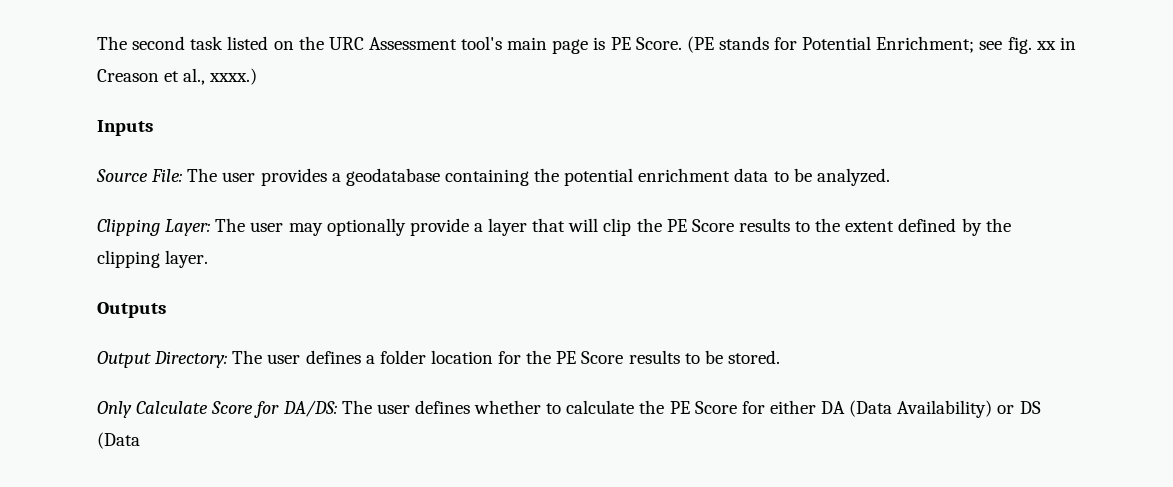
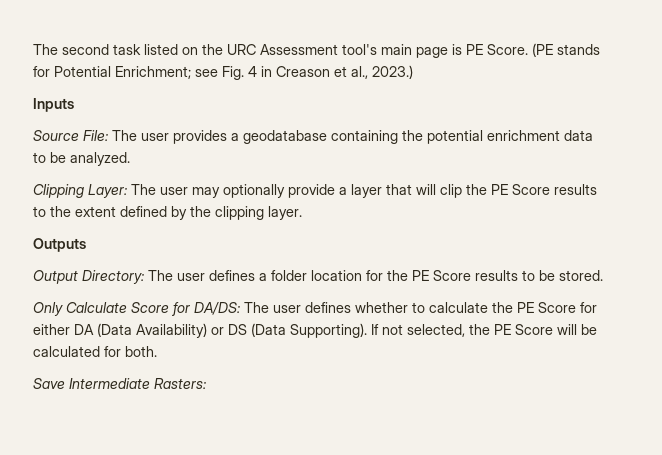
[1007,37,1056,54] fig. xx -> [222,66,257,80] Fig. 4
[209,68,258,85] xxxx.) -> [372,65,413,79] 2023.)
(140, 440) none -> [290,323,597,338] [33,346,157,357] [33,378,206,389] Supporting). If not selected, the PE Score will be calculated for both. // Save Intermediate Rasters:

